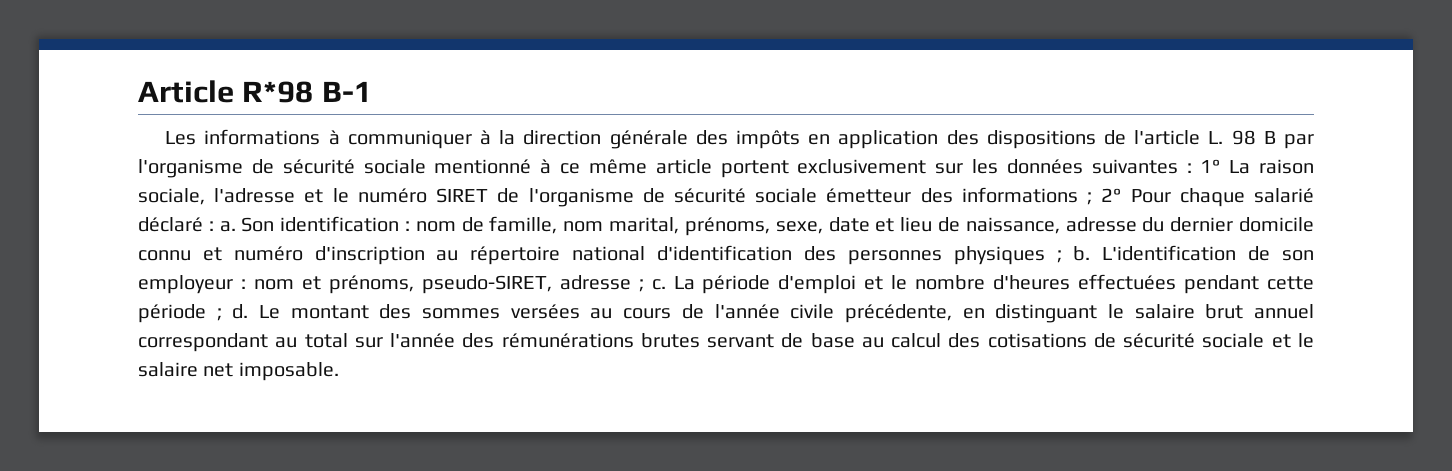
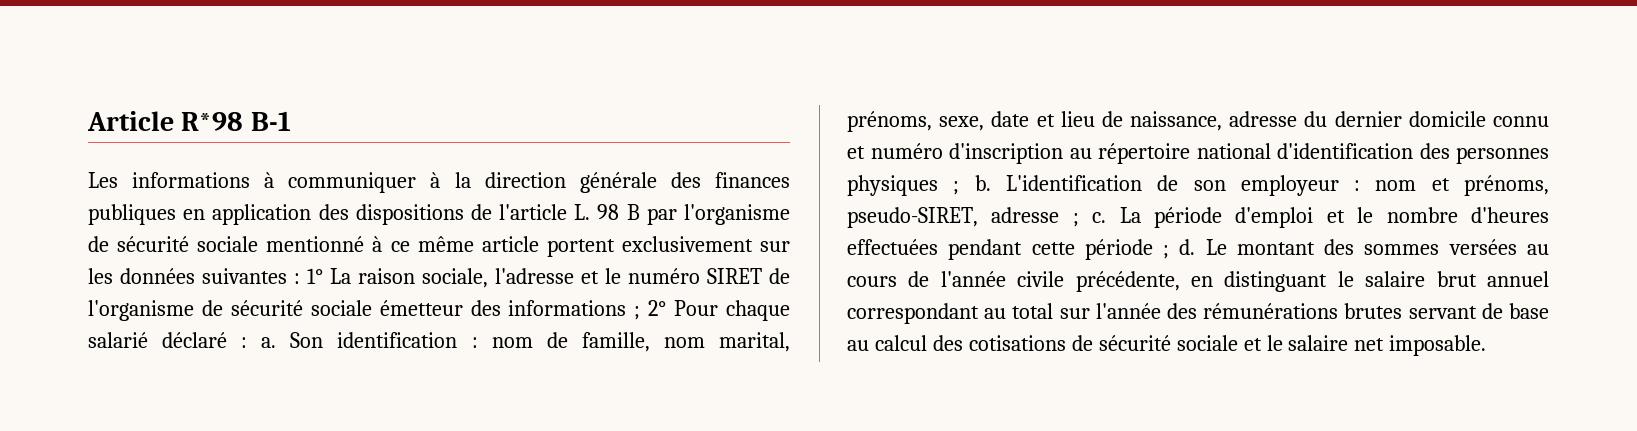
[736,130,801,149] impôts -> [714,172,790,188] [88,204,176,225] finances publiques

